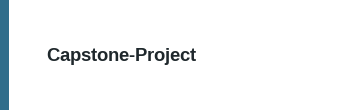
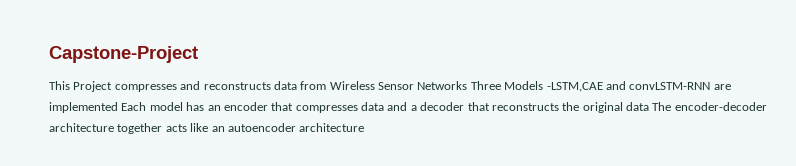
(196, 56) none -> [49,81,731,92] [49,102,767,113] [49,123,365,134] // This Project compresses and reconstructs data from Wireless Sensor Networks Three Models -LSTM,CAE and convLSTM-RNN are implemented Each model has an encoder that compresses data and a decoder that reconstructs the original data The encoder-decoder architecture together acts like an autoencoder architecture

